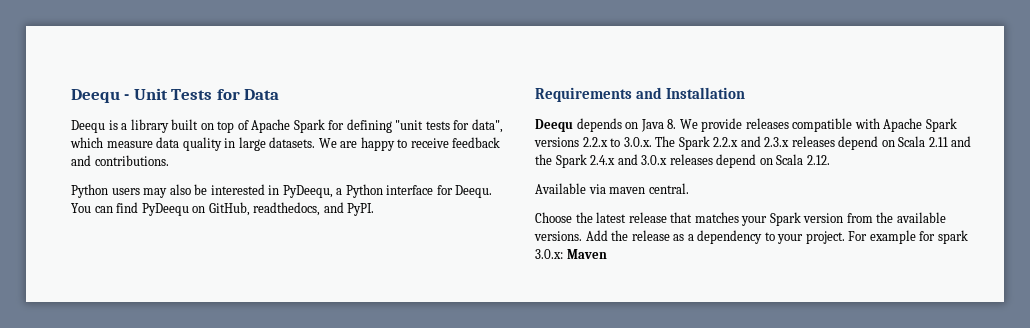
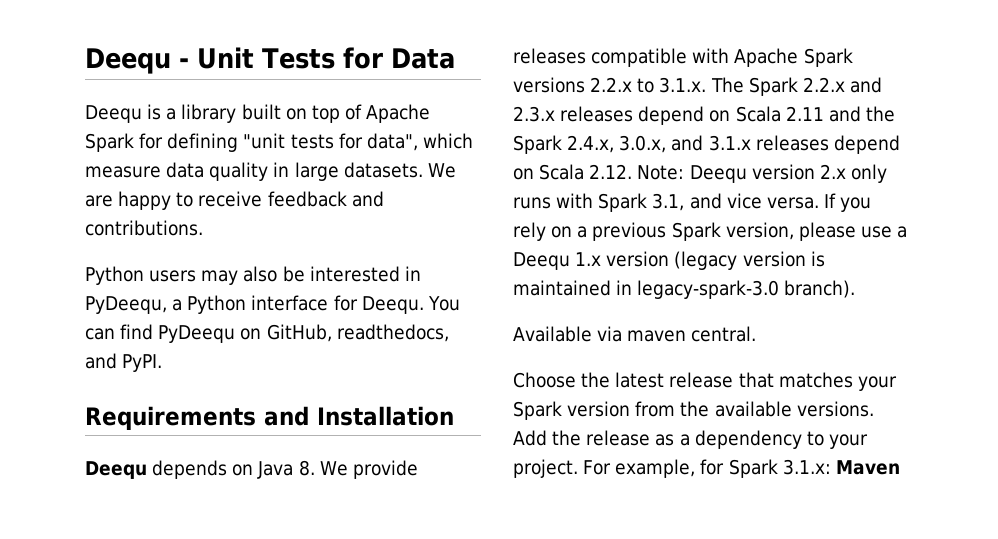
[623,137,652,147] 3.0.x. -> [659,77,707,93] 3.1.x.
[590,154,668,165] 2.4.x and 3.0.x -> [567,135,751,153] 2.4.x, 3.0.x, and 3.1.x
(830, 160) none -> [637,164,887,183] [513,193,872,212] [513,222,908,241] [513,251,825,270] [513,280,856,299] Note: Deequ version 2.x only runs with Spark 3.1, and vice versa. If you rely on a previous Spark version, please use a Deequ 1.x version (legacy version is maintained in legacy-spark-3.0 branch).
[869,230,968,244] [535,249,563,259] example for spark 3.0.x: -> [615,459,831,478] example, for Spark 3.1.x:

